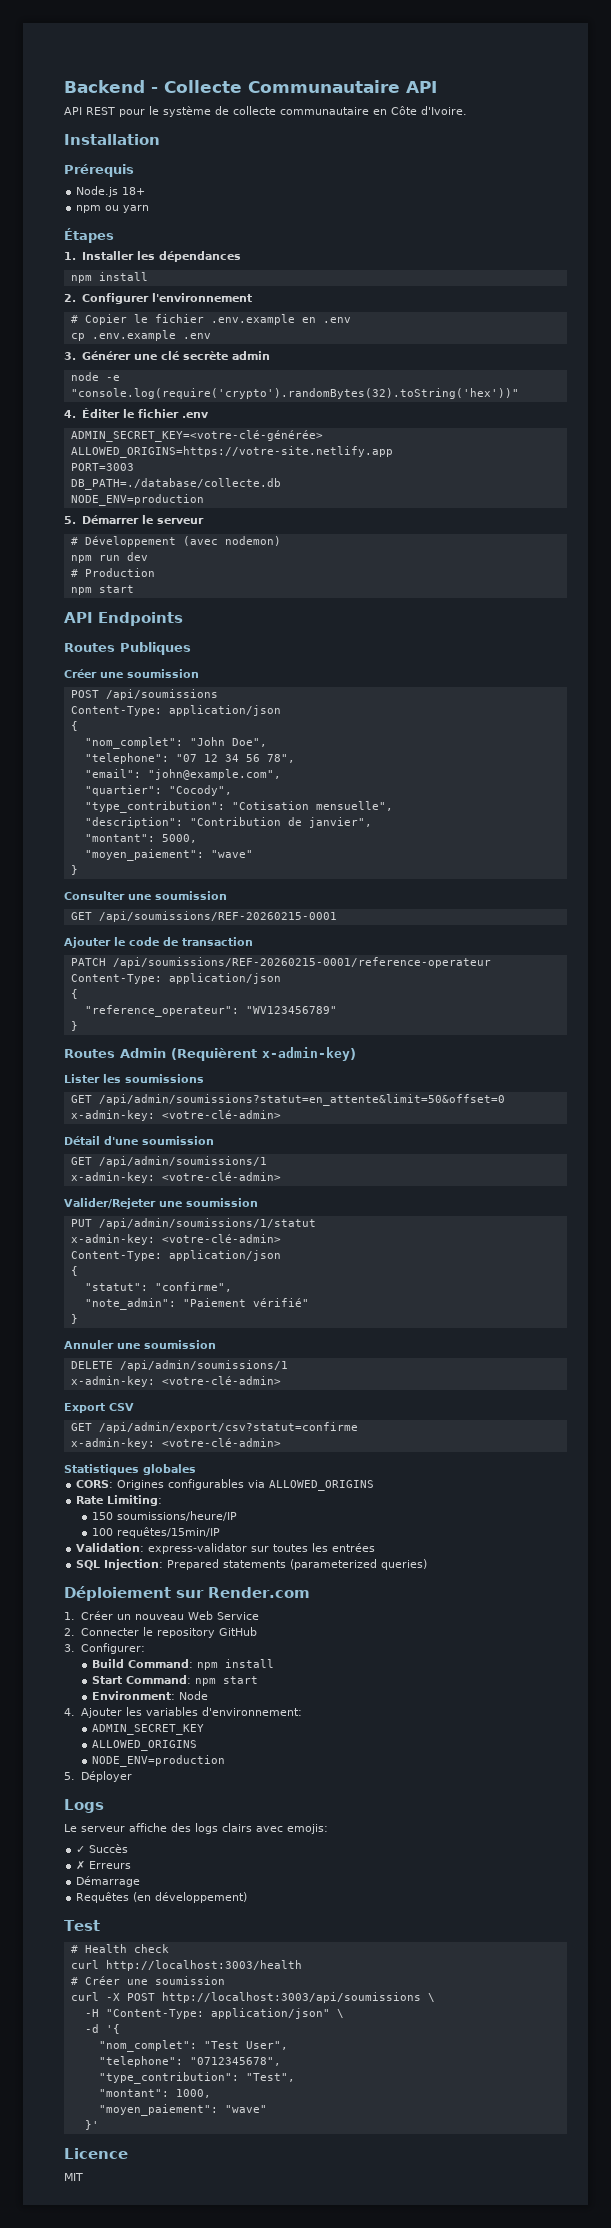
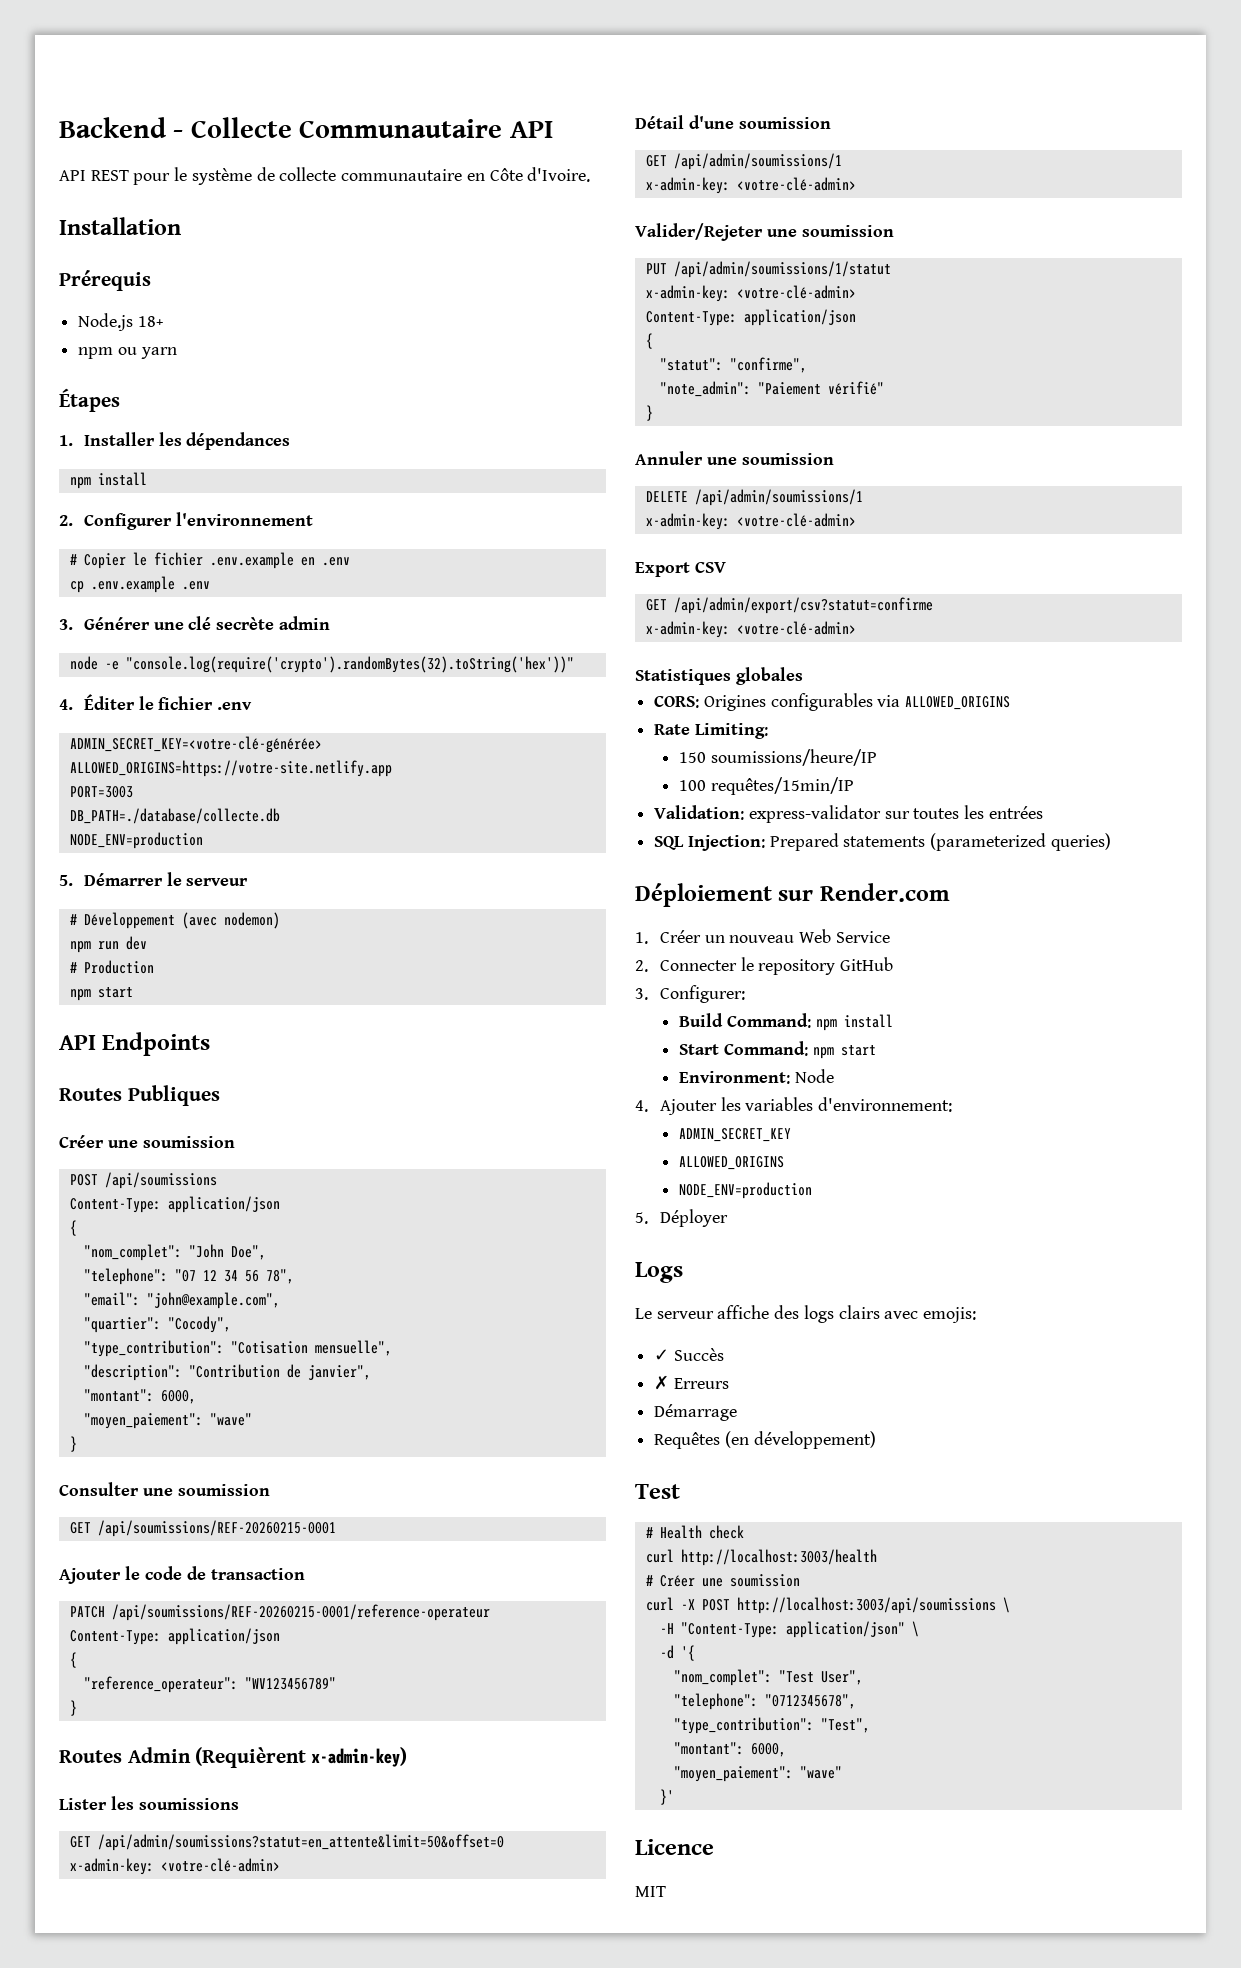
[161,834,197,843] 5000, -> [160,1390,196,1404] 6000,
[175,2089,211,2098] 1000, -> [750,1743,786,1757] 6000,

